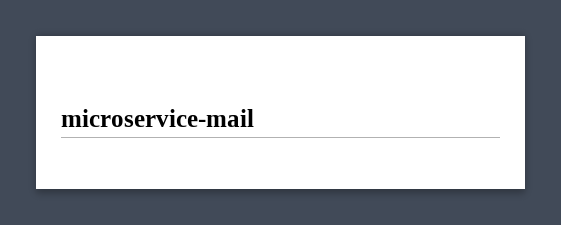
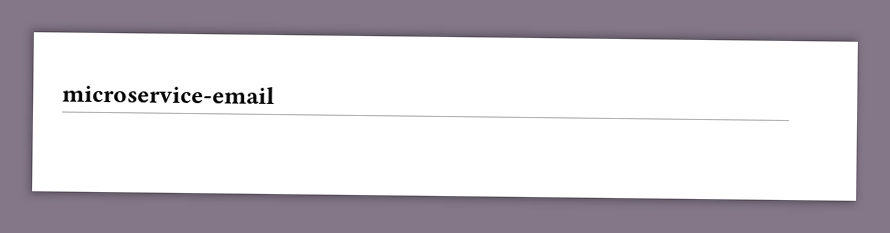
[61,109,254,127] microservice-mail -> [62,84,275,105] microservice-email

